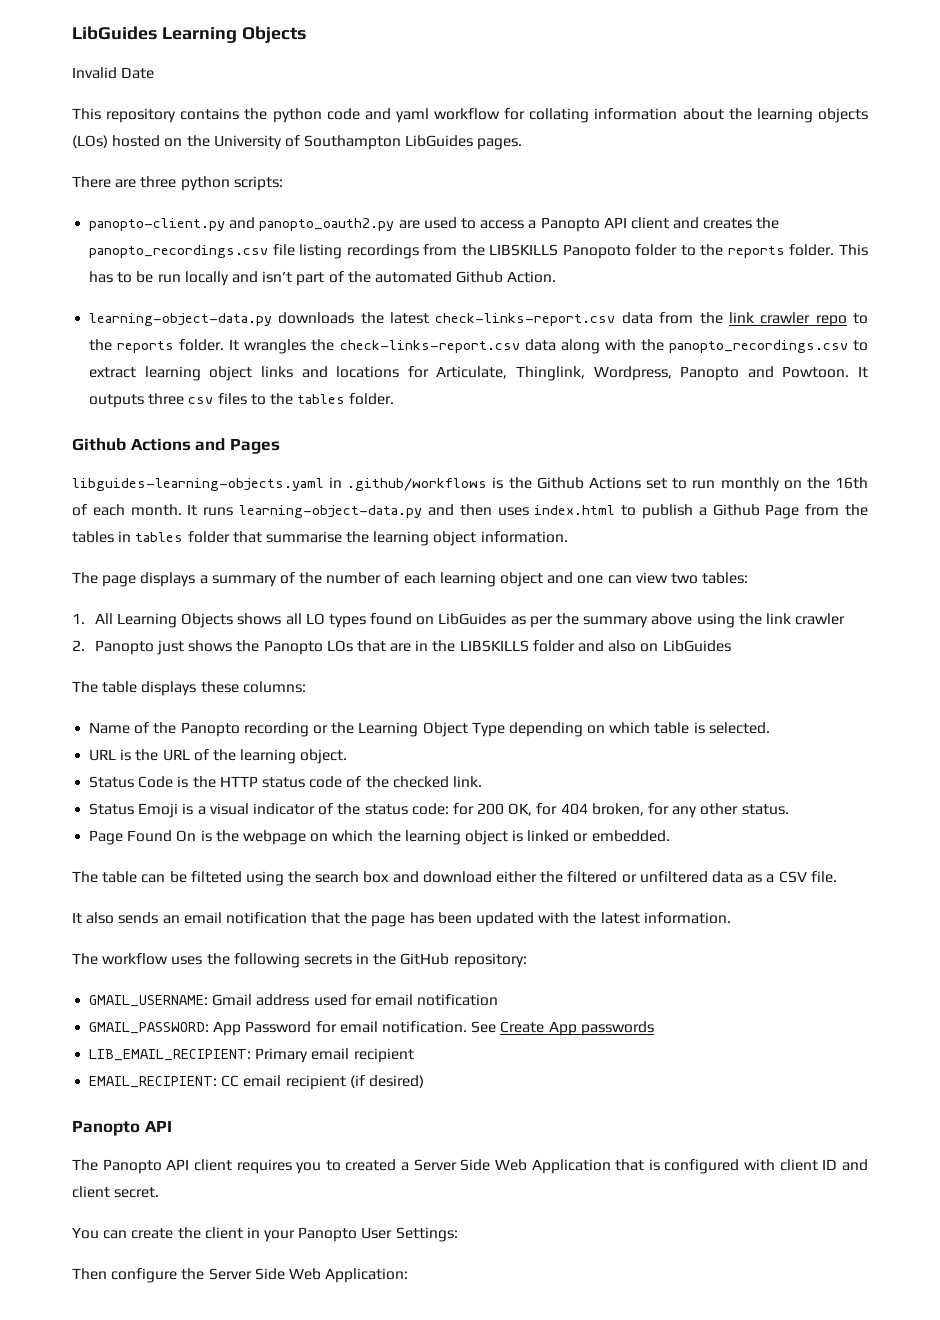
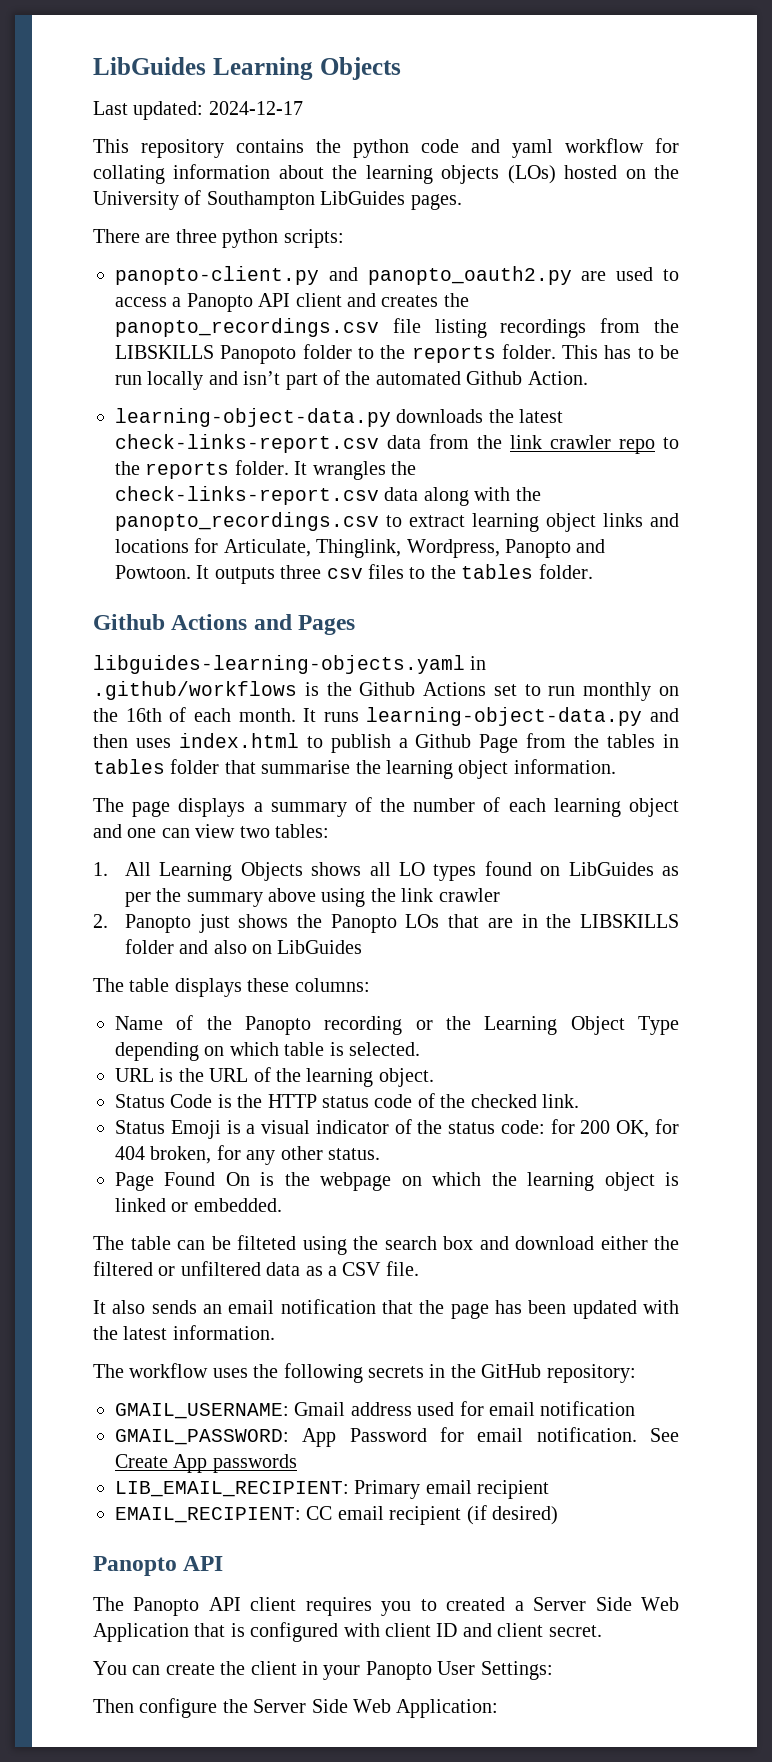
[72,67,155,79] Invalid Date -> [93,101,303,120] Last updated: 2024-12-17

